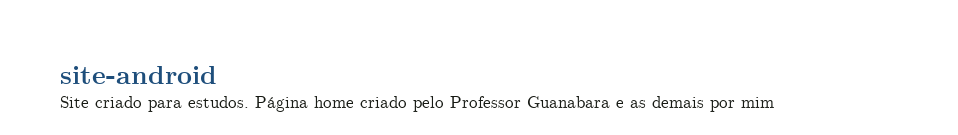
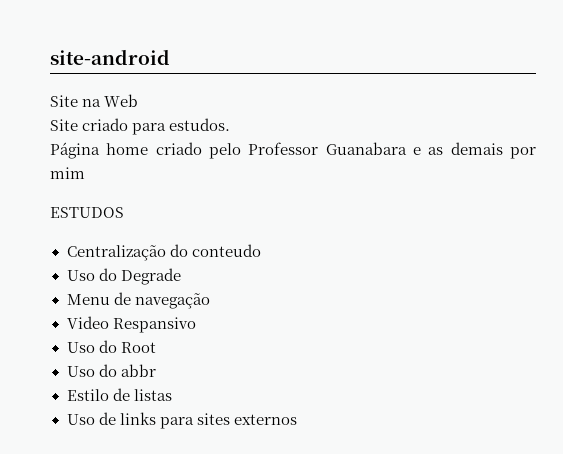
(217, 75) none -> [50,94,139,107] // Site na Web
(249, 102) none -> (231, 124) //
(774, 102) none -> [50,207,124,218] [66,244,261,261] [66,268,181,285] [66,292,210,309] [66,316,196,333] [66,340,156,353] [66,364,156,377] [66,388,172,401] [66,412,297,429] // ESTUDOS // Centralização do conteudo // Uso do Degrade // Menu de navegação // Video Respansivo // Uso do Root // Uso do abbr // Estilo de listas // Uso de links para sites externos

